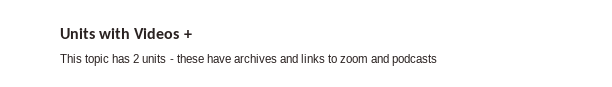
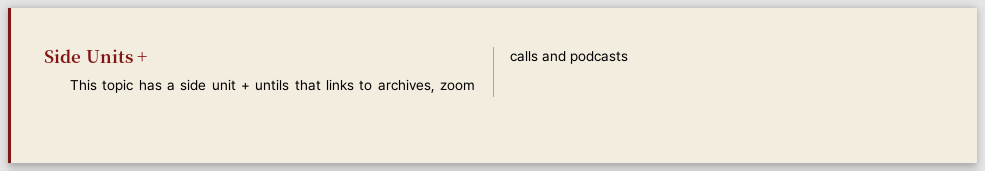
[60,28,180,39] Units with Videos -> [44,49,133,63] Side Units
[133,54,369,63] 2 units - these have archives and links to zoom -> [166,79,475,93] [510,51,538,62] a side unit + untils that links to archives, zoom calls

